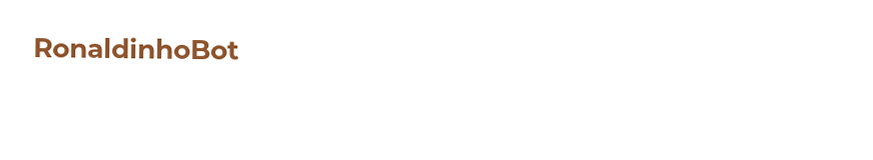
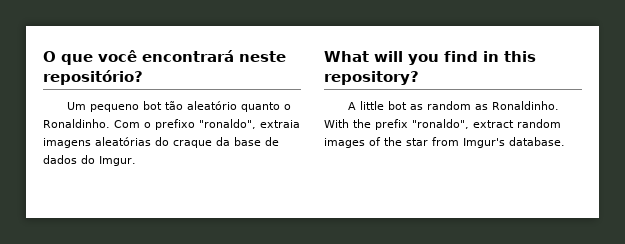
[33,36,240,60] RonaldinhoBot -> [43,50,286,65] [43,70,143,85] [66,101,291,112] [43,119,300,130] [43,137,279,148] [43,155,136,166] [324,51,536,65] [324,71,419,85] [347,101,559,110] [324,119,561,130] [324,137,565,148] O que você encontrará neste repositório? // Um pequeno bot tão aleatório quanto o Ronaldinho. Com o prefixo "ronaldo", extraia imagens aleatórias do craque da base de dados do Imgur. // What will you find in this repository? // A little bot as random as Ronaldinho. With the prefix "ronaldo", extract random images of the star from Imgur's database.

